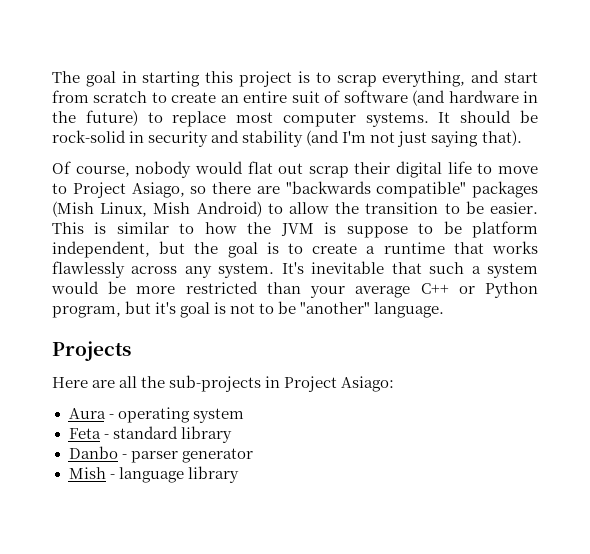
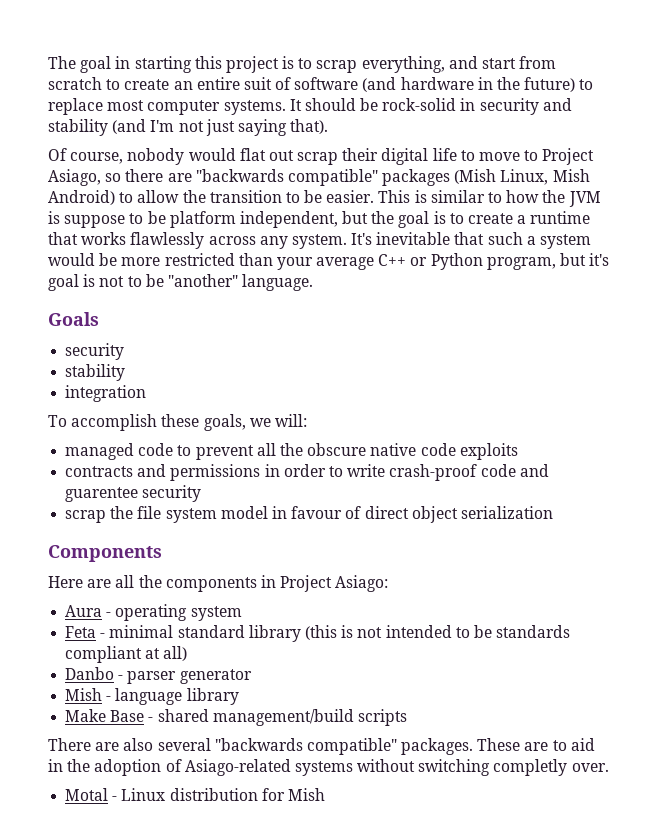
[52,341,131,361] Projects -> [48,312,99,326] [65,343,125,360] [65,364,126,381] [65,385,147,402] [48,414,307,431] [65,443,518,460] [65,464,549,481] [65,485,202,502] [65,506,553,523] [48,545,162,562] Goals // security // stability // integration // To accomplish these goals, we will: // managed code to prevent all the obscure native code exploits // contracts and permissions in order to write crash-proof code and guarentee security // scrap the file system model in favour of direct object serialization // Components
[169,375,262,392] sub-projects -> [165,577,257,592] components
(109, 436) none -> [109,625,174,638] minimal
(232, 434) none -> [304,625,571,640] [65,646,188,663] (this is not intended to be standards compliant at all)
(239, 474) none -> [65,709,407,726] [48,738,595,755] [48,759,609,776] [65,788,325,801] // Make Base - shared management/build scripts // There are also several "backwards compatible" packages. These are to aid in the adoption of Asiago-related systems without switching completly over. // Motal - Linux distribution for Mish

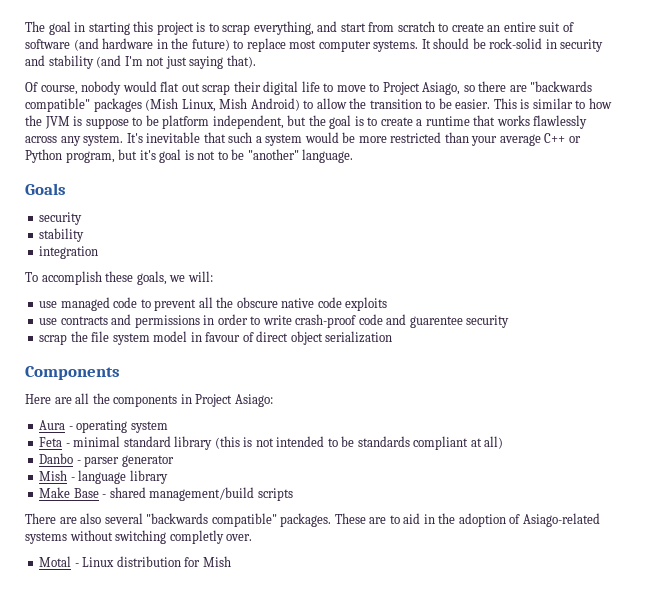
(307, 420) none -> [39,301,58,308] use
(518, 451) none -> [39,318,58,325] use

